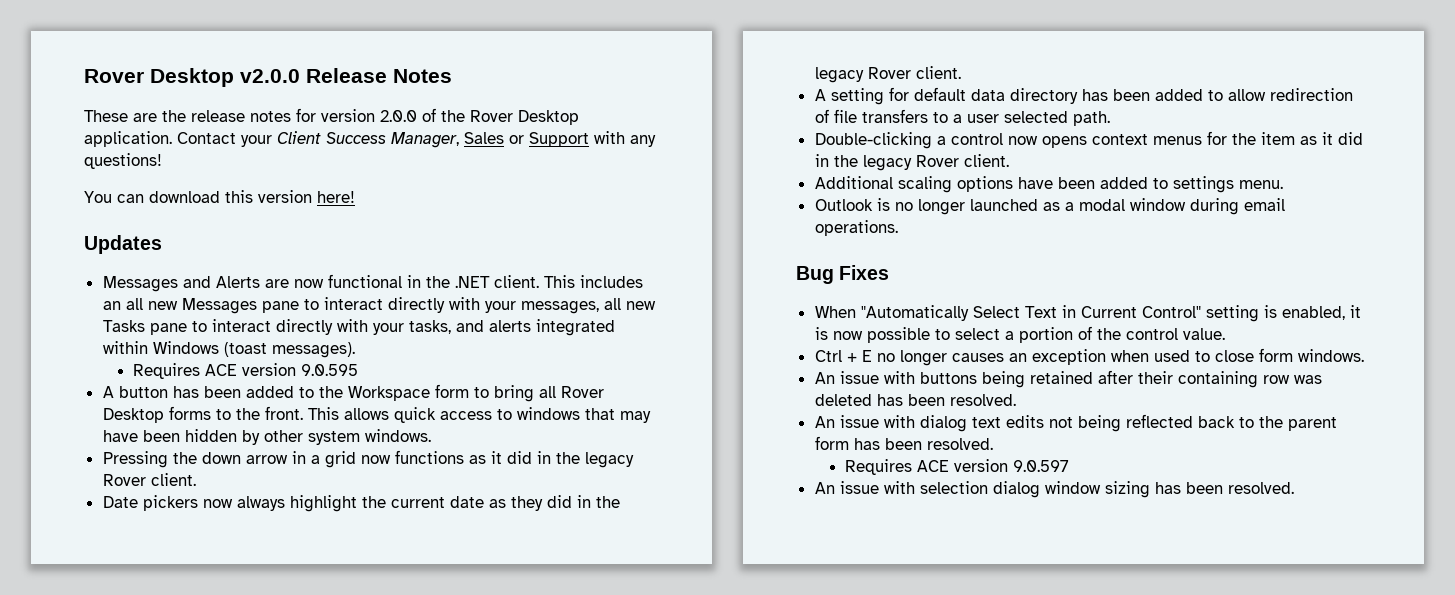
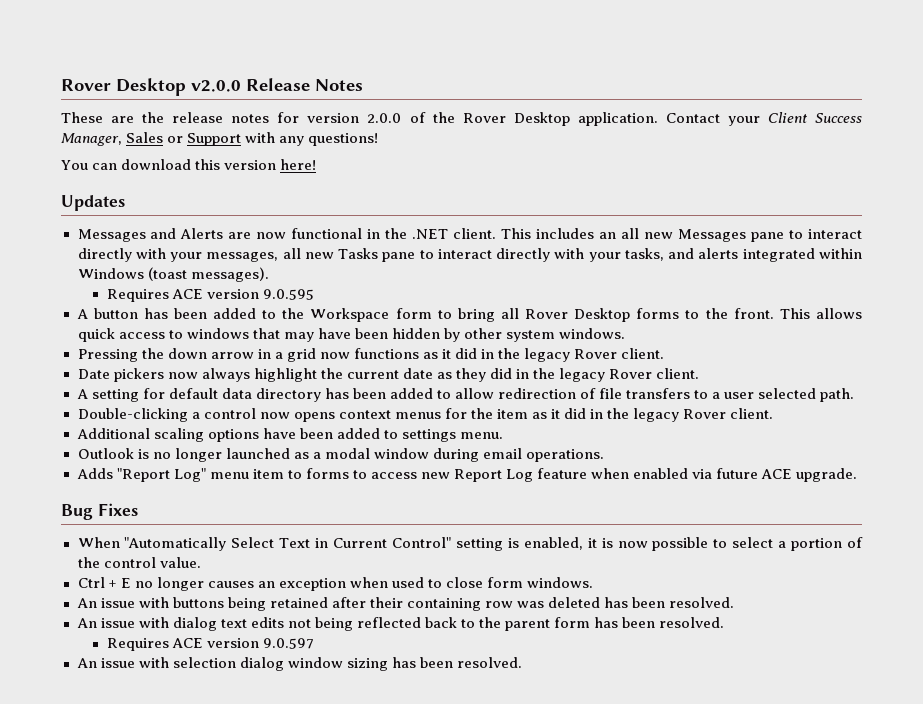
(898, 228) none -> [76,468,858,482] // Adds "Report Log" menu item to forms to access new Report Log feature when enabled via future ACE upgrade.

